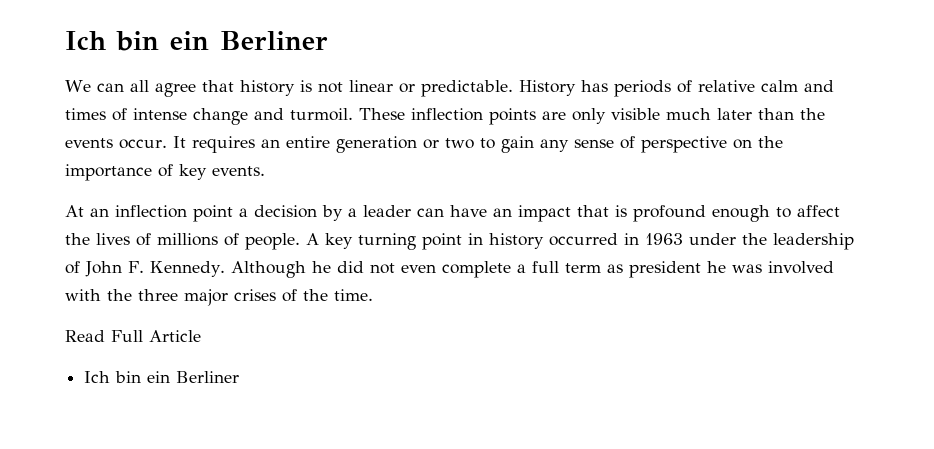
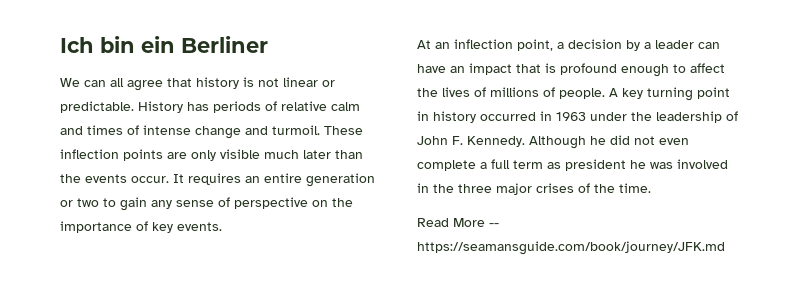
[193,205,233,222] point -> [517,39,553,51] point,
[65,289,101,301] with -> [417,183,429,193] in
[111,330,201,342] [84,371,240,383] Full Article // Ich bin ein Berliner -> [453,218,499,227] [417,241,725,255] More -- https://seamansguide.com/book/journey/JFK.md

